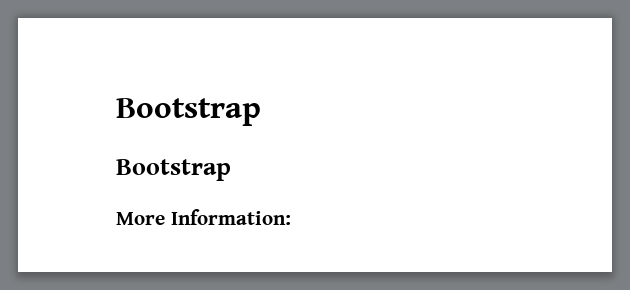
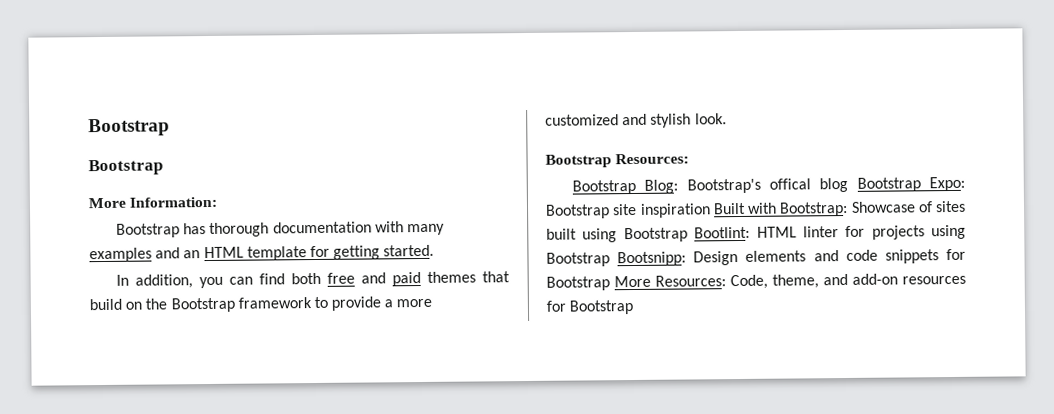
(291, 217) none -> [116,221,446,238] [89,244,435,263] [116,271,511,289] [89,296,433,313] [545,113,727,128] [545,153,690,168] [572,176,965,195] [545,200,966,219] [546,224,966,243] [546,248,967,267] [546,273,966,291] [546,299,635,315] // Bootstrap has thorough documentation with many examples and an HTML template for getting started. // In addition, you can find both free and paid themes that build on the Bootstrap framework to provide a more customized and stylish look. // Bootstrap Resources: // Bootstrap Blog: Bootstrap's offical blog Bootstrap Expo: Bootstrap site inspiration Built with Bootstrap: Showcase of sites built using Bootstrap Bootlint: HTML linter for projects using Bootstrap Bootsnipp: Design elements and code snippets for Bootstrap More Resources: Code, theme, and add-on resources for Bootstrap

